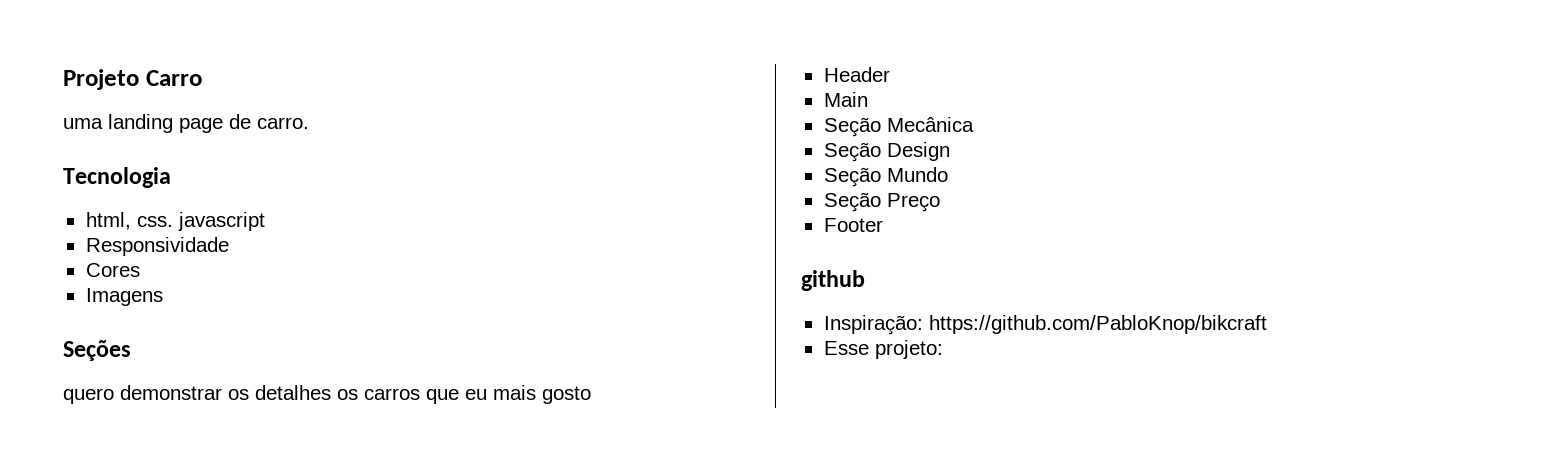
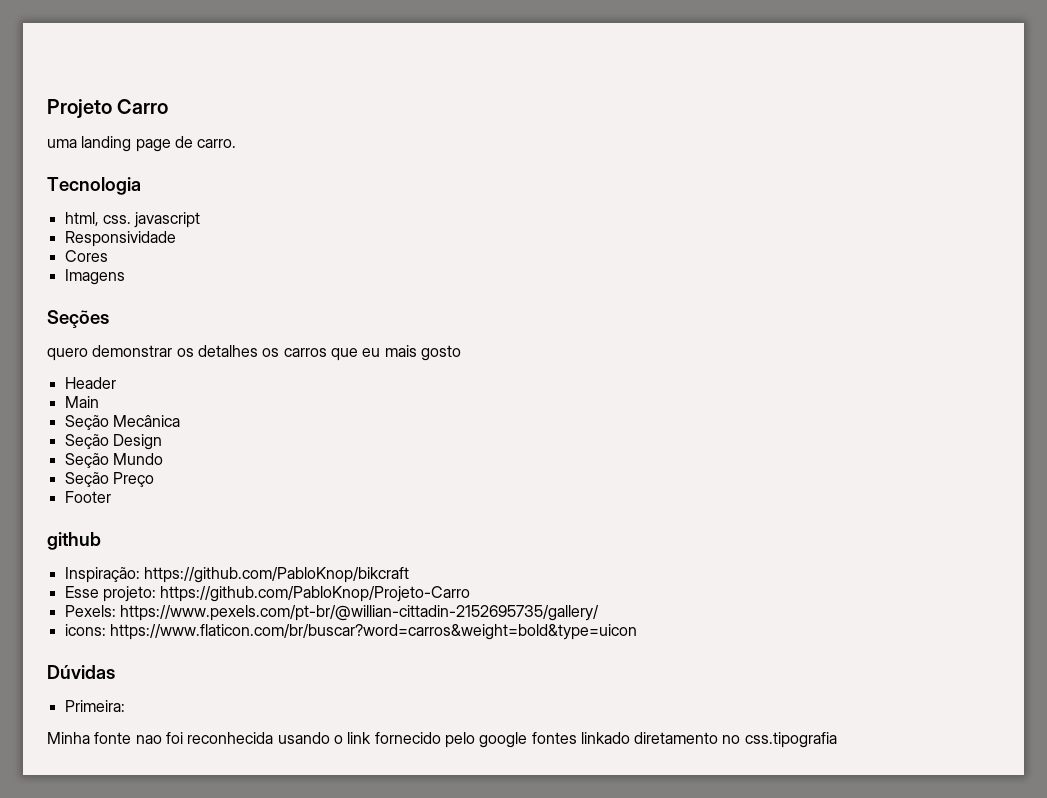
(943, 349) none -> [160,586,471,602] [64,605,599,621] [64,624,637,640] [47,665,115,679] [64,700,125,712] [47,732,837,748] https://github.com/PabloKnop/Projeto-Carro // Pexels: https://www.pexels.com/pt-br/@willian-cittadin-2152695735/gallery/ // icons: https://www.flaticon.com/br/buscar?word=carros&weight=bold&type=uicon // Dúvidas // Primeira: // Minha fonte nao foi reconhecida usando o link fornecido pelo google fontes linkado diretamento no css.tipografia

